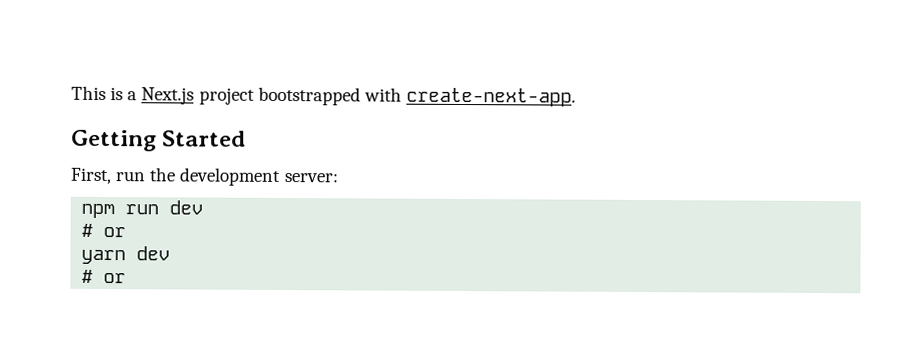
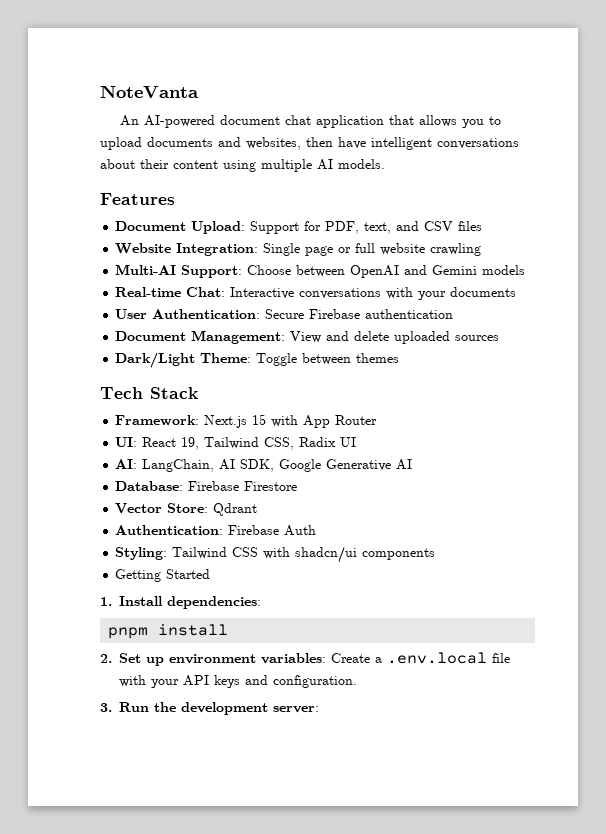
[71,85,576,107] [71,129,247,152] [70,167,338,186] [81,200,204,219] [81,223,127,238] [81,246,171,265] [81,269,127,284] This is a Next.js project bootstrapped with create-next-app. // Getting Started // First, run the development server: // npm run dev // # or // yarn dev // # or -> [100,85,199,98] [119,115,501,128] [100,137,519,150] [100,159,385,172] [100,193,175,205] [115,221,483,234] [115,243,482,256] [115,264,526,278] [115,287,517,300] [115,309,454,319] [115,330,500,344] [115,352,400,368] [100,387,198,399] [115,414,378,428] [115,437,357,450] [115,459,413,472] [115,481,298,491] [115,503,258,516] [115,525,317,536] [115,546,436,563] [115,569,211,582] [100,596,261,609] [108,624,229,639] [100,652,510,666] [119,675,357,688] [100,702,319,715] NoteVanta // An AI-powered document chat application that allows you to upload documents and websites, then have intelligent conversations about their content using multiple AI models. // Features // Document Upload: Support for PDF, text, and CSV files // Website Integration: Single page or full website crawling // Multi-AI Support: Choose between OpenAI and Gemini models // Real-time Chat: Interactive conversations with your documents // User Authentication: Secure Firebase authentication // Document Management: View and delete uploaded sources // Dark/Light Theme: Toggle between themes // Tech Stack // Framework: Next.js 15 with App Router // UI: React 19, Tailwind CSS, Radix UI // AI: LangChain, AI SDK, Google Generative AI // Database: Firebase Firestore // Vector Store: Qdrant // Authentication: Firebase Auth // Styling: Tailwind CSS with shadcn/ui components // Getting Started // 1. Install dependencies: // pnpm install // 2. Set up environment variables: Create a .env.local file with your API keys and configuration. // 3. Run the development server:

